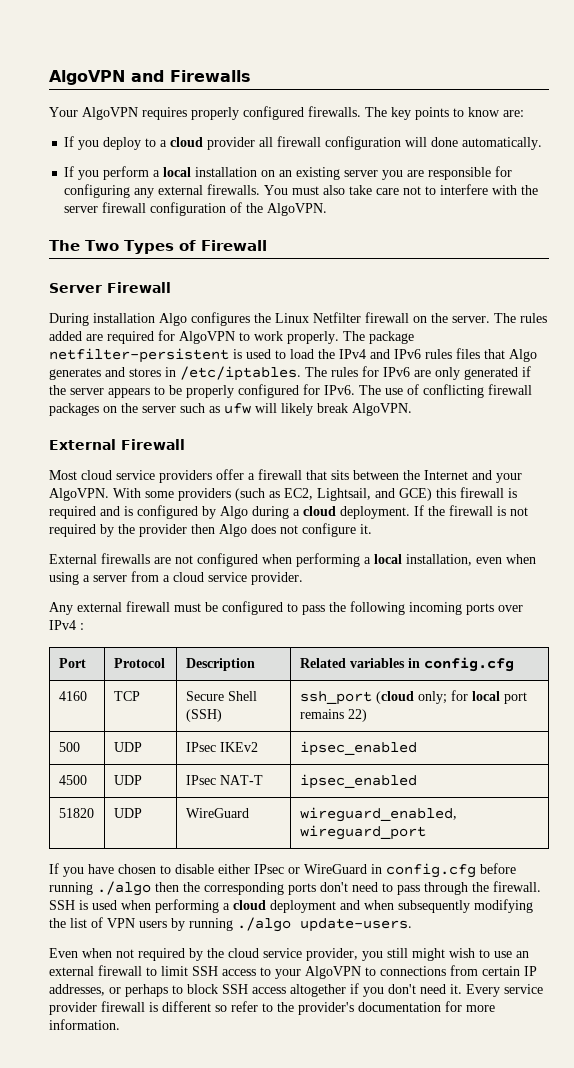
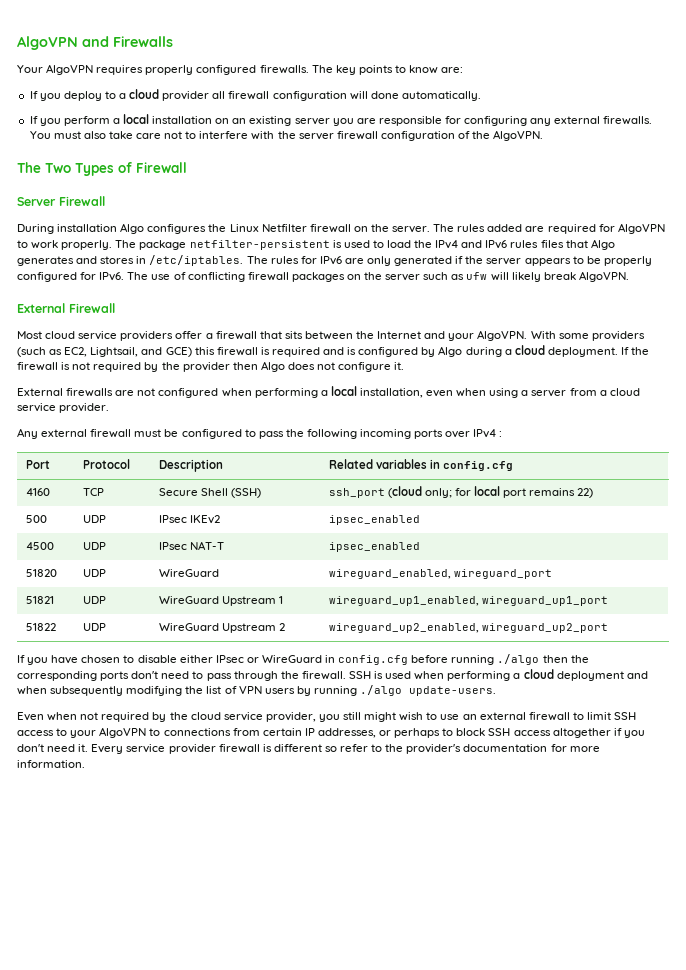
(426, 832) none -> [25,596,54,604] [82,596,106,604] [158,596,283,606] [328,596,608,606] [25,623,56,631] [82,623,106,631] [158,623,285,633] [328,623,608,633] // 51821 | UDP | WireGuard Upstream 1 | wireguard_up1_enabled, wireguard_up1_port // 51822 | UDP | WireGuard Upstream 2 | wireguard_up2_enabled, wireguard_up2_port

